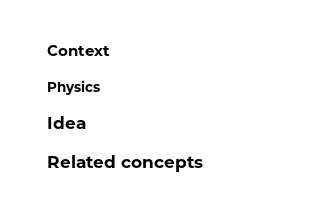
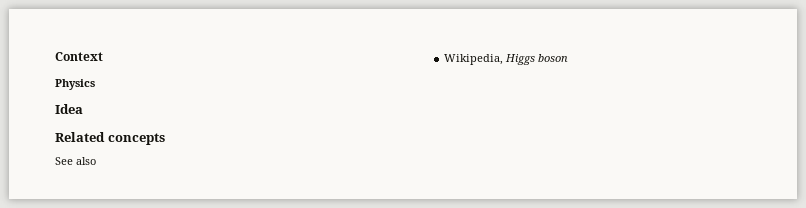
(203, 164) none -> [55,157,96,165] [444,54,569,65] // See also // Wikipedia, Higgs boson

